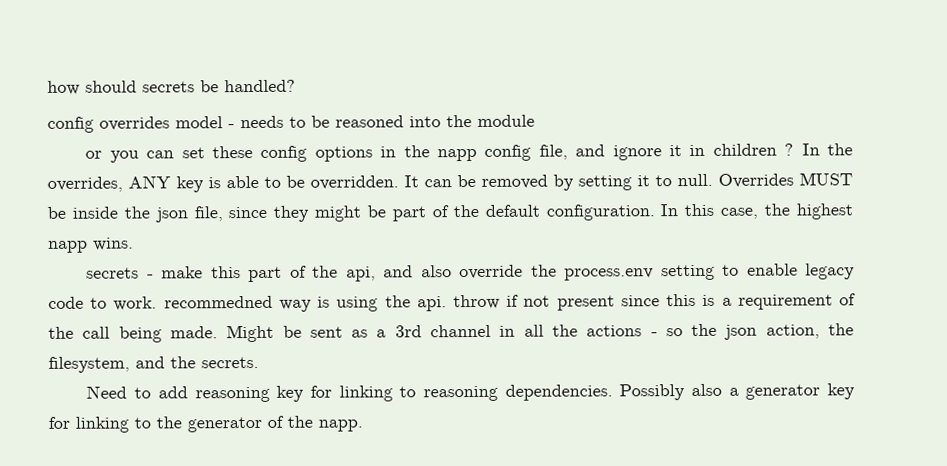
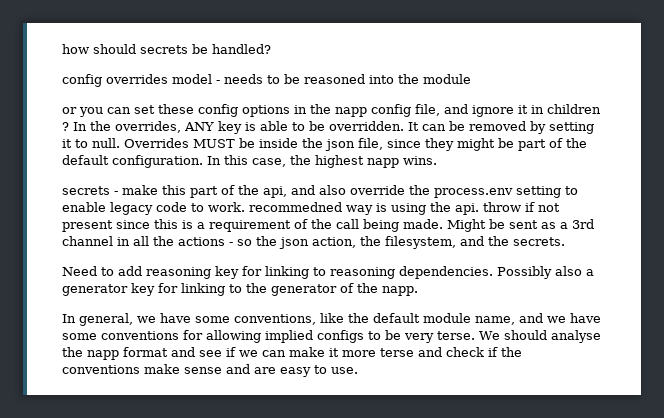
(363, 425) none -> [62,313,601,326] [62,330,601,343] [62,347,522,360] [62,364,358,377] // In general, we have some conventions, like the default module name, and we have some conventions for allowing implied configs to be very terse. We should analyse the napp format and see if we can make it more terse and check if the conventions make sense and are easy to use.

